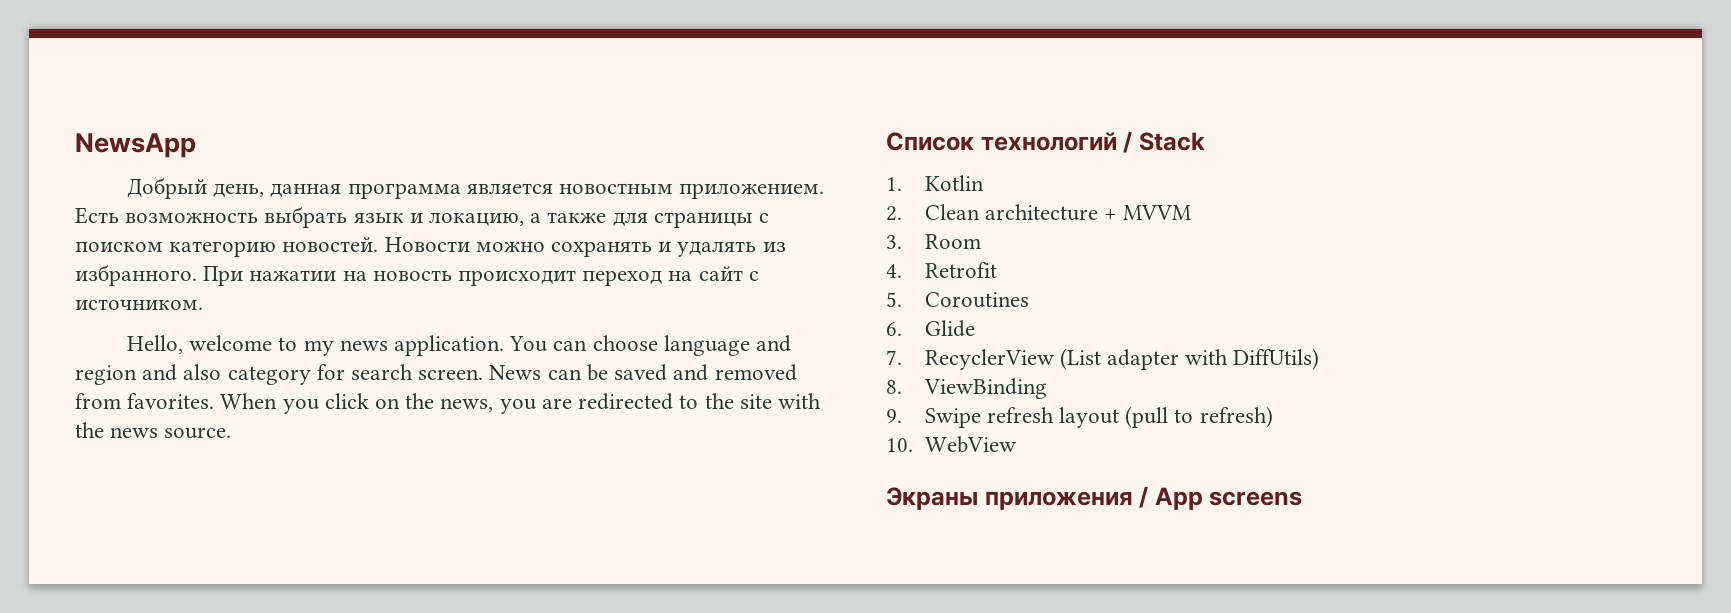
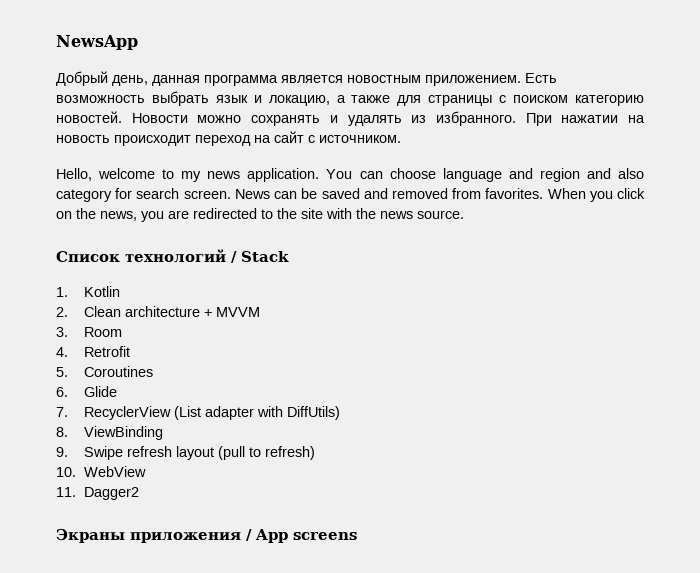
(1017, 444) none -> [56,487,140,500] // 11. Dagger2

